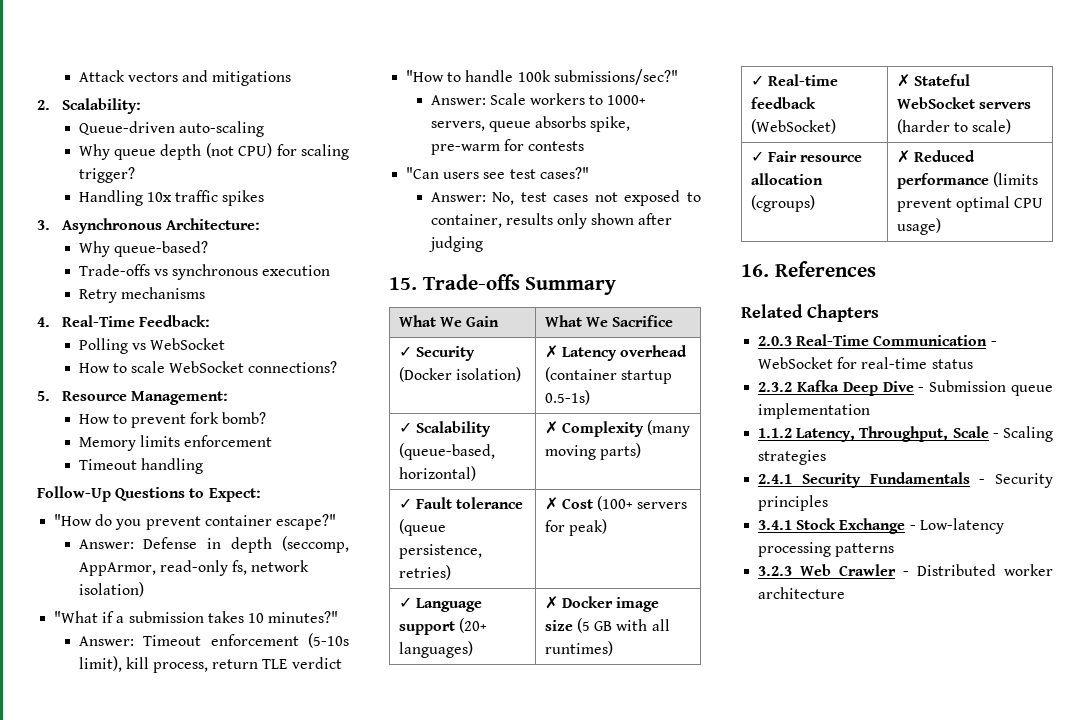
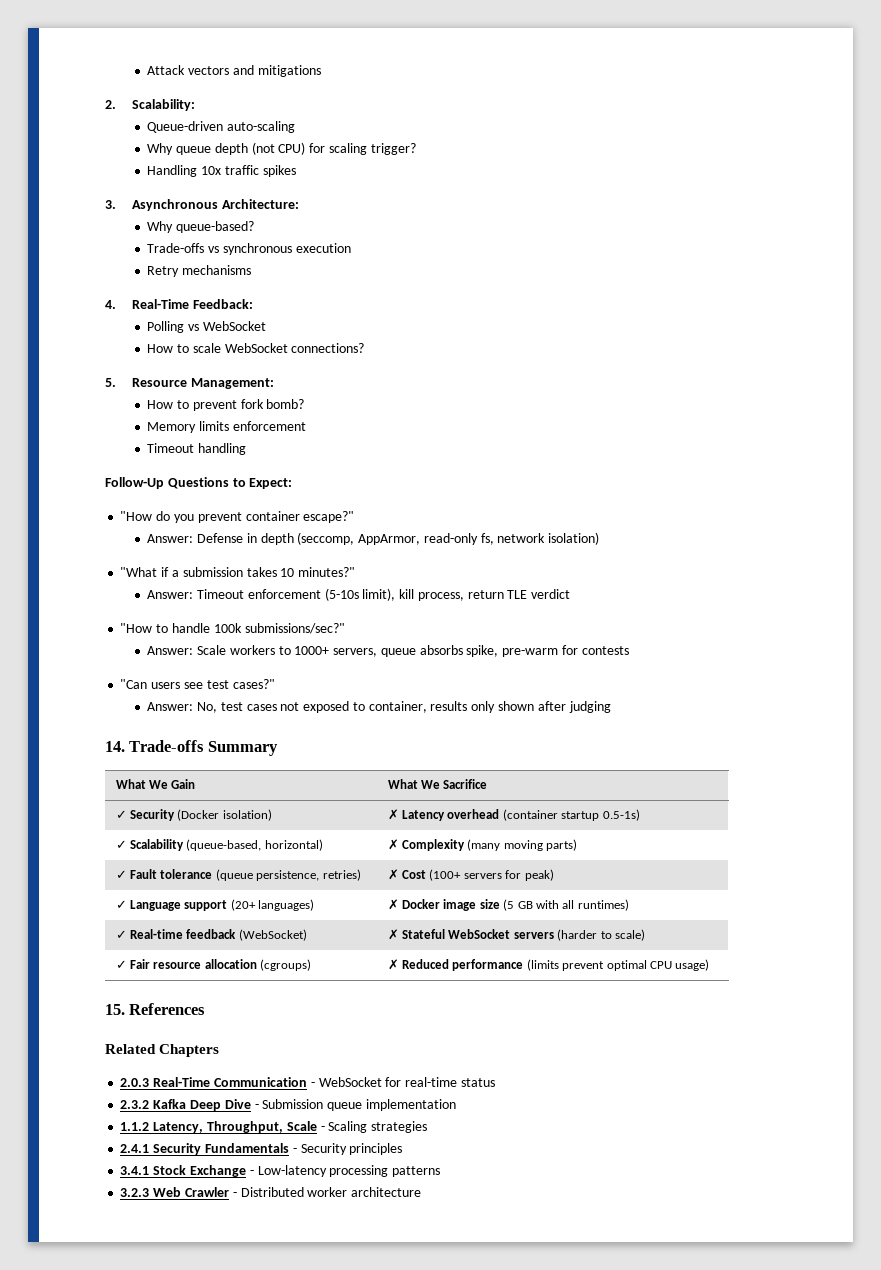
[389,277,417,290] 15. -> [105,741,125,752] 14.
[741,264,769,277] 16. -> [105,1004,125,1015] 15.

